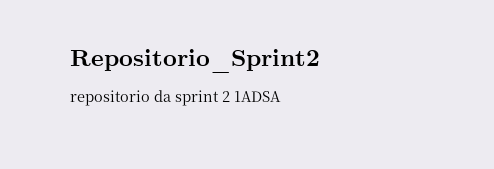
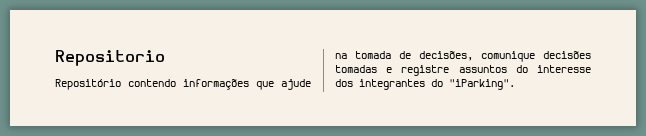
[70,49,320,73] [70,90,281,106] Repositorio_Sprint2 // repositorio da sprint 2 1ADSA -> [55,50,165,66] [55,79,311,90] [335,51,591,62] [335,65,591,76] [335,79,515,90] Repositorio // Repositório contendo informações que ajude na tomada de decisões, comunique decisões tomadas e registre assuntos do interesse dos integrantes do "iParking".

